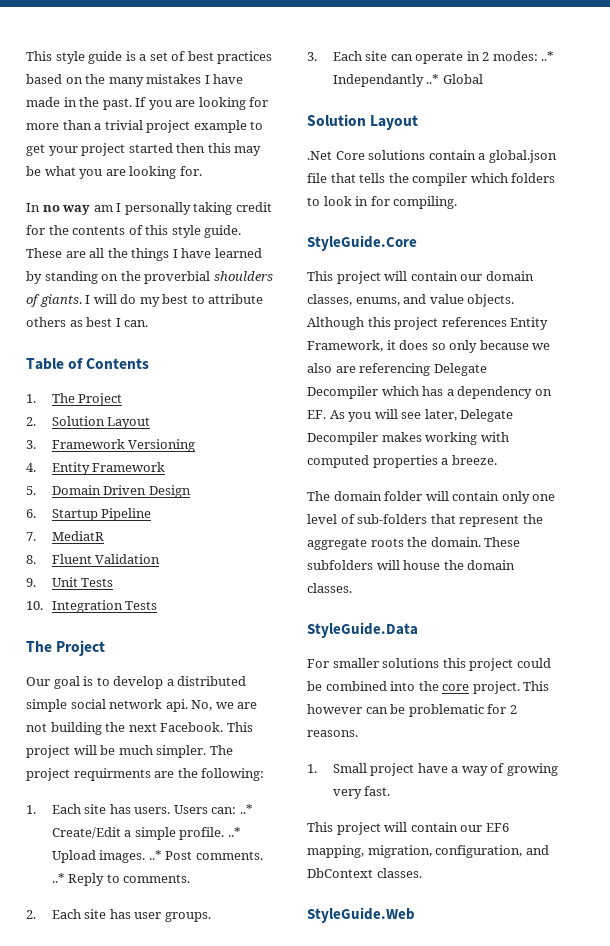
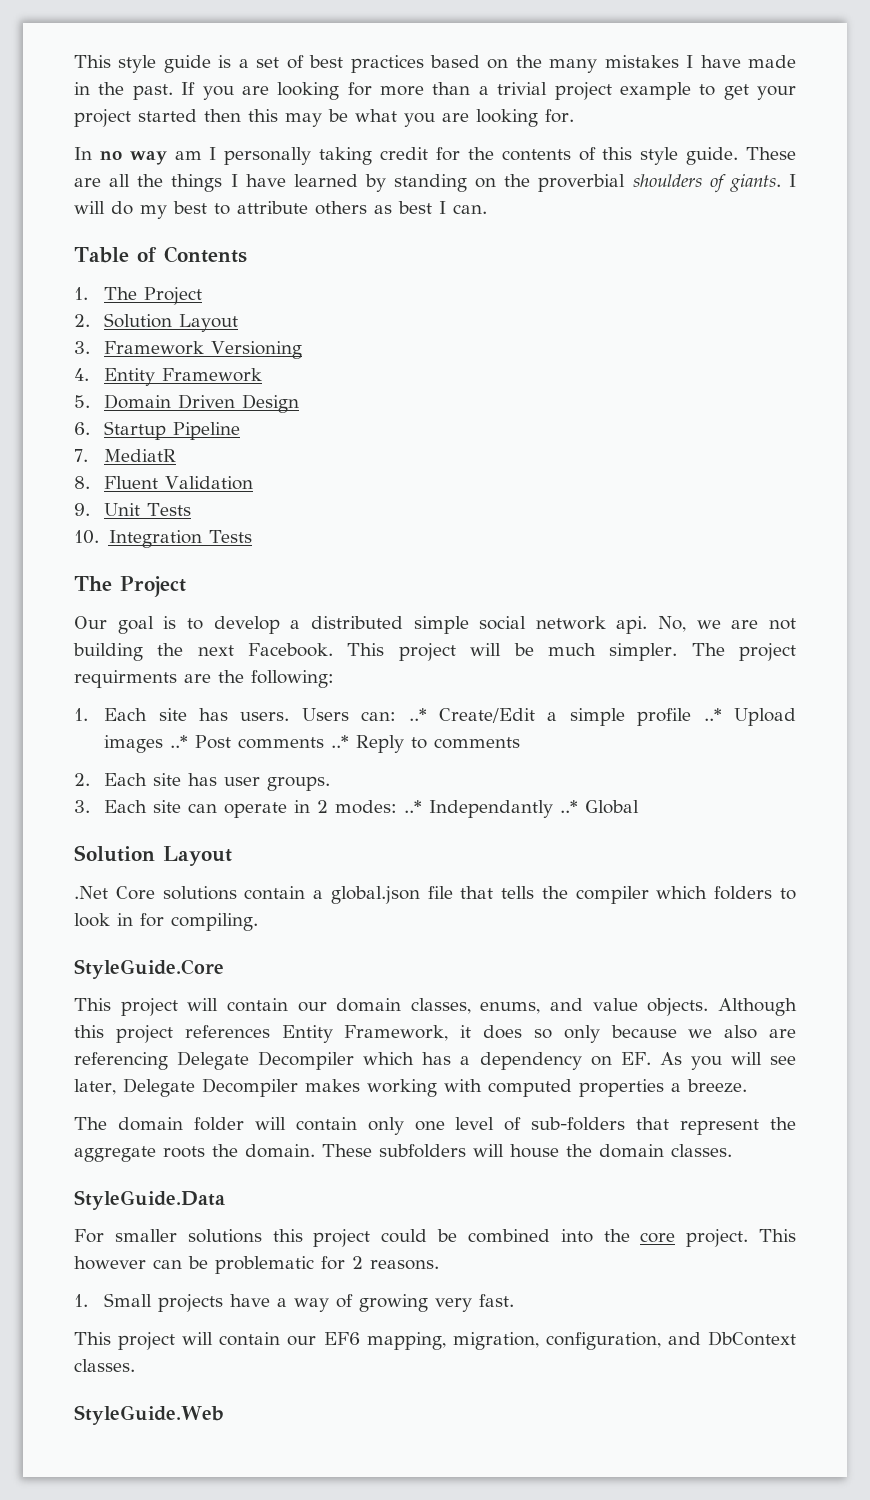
[179,827,225,840] profile. -> [637,708,692,726] profile
[99,850,146,863] images. -> [104,735,164,753] images
[195,851,263,860] comments. -> [238,737,325,749] comments
[123,874,191,883] comments. -> [434,737,521,749] comments
[370,763,415,776] project -> [158,1294,224,1312] projects

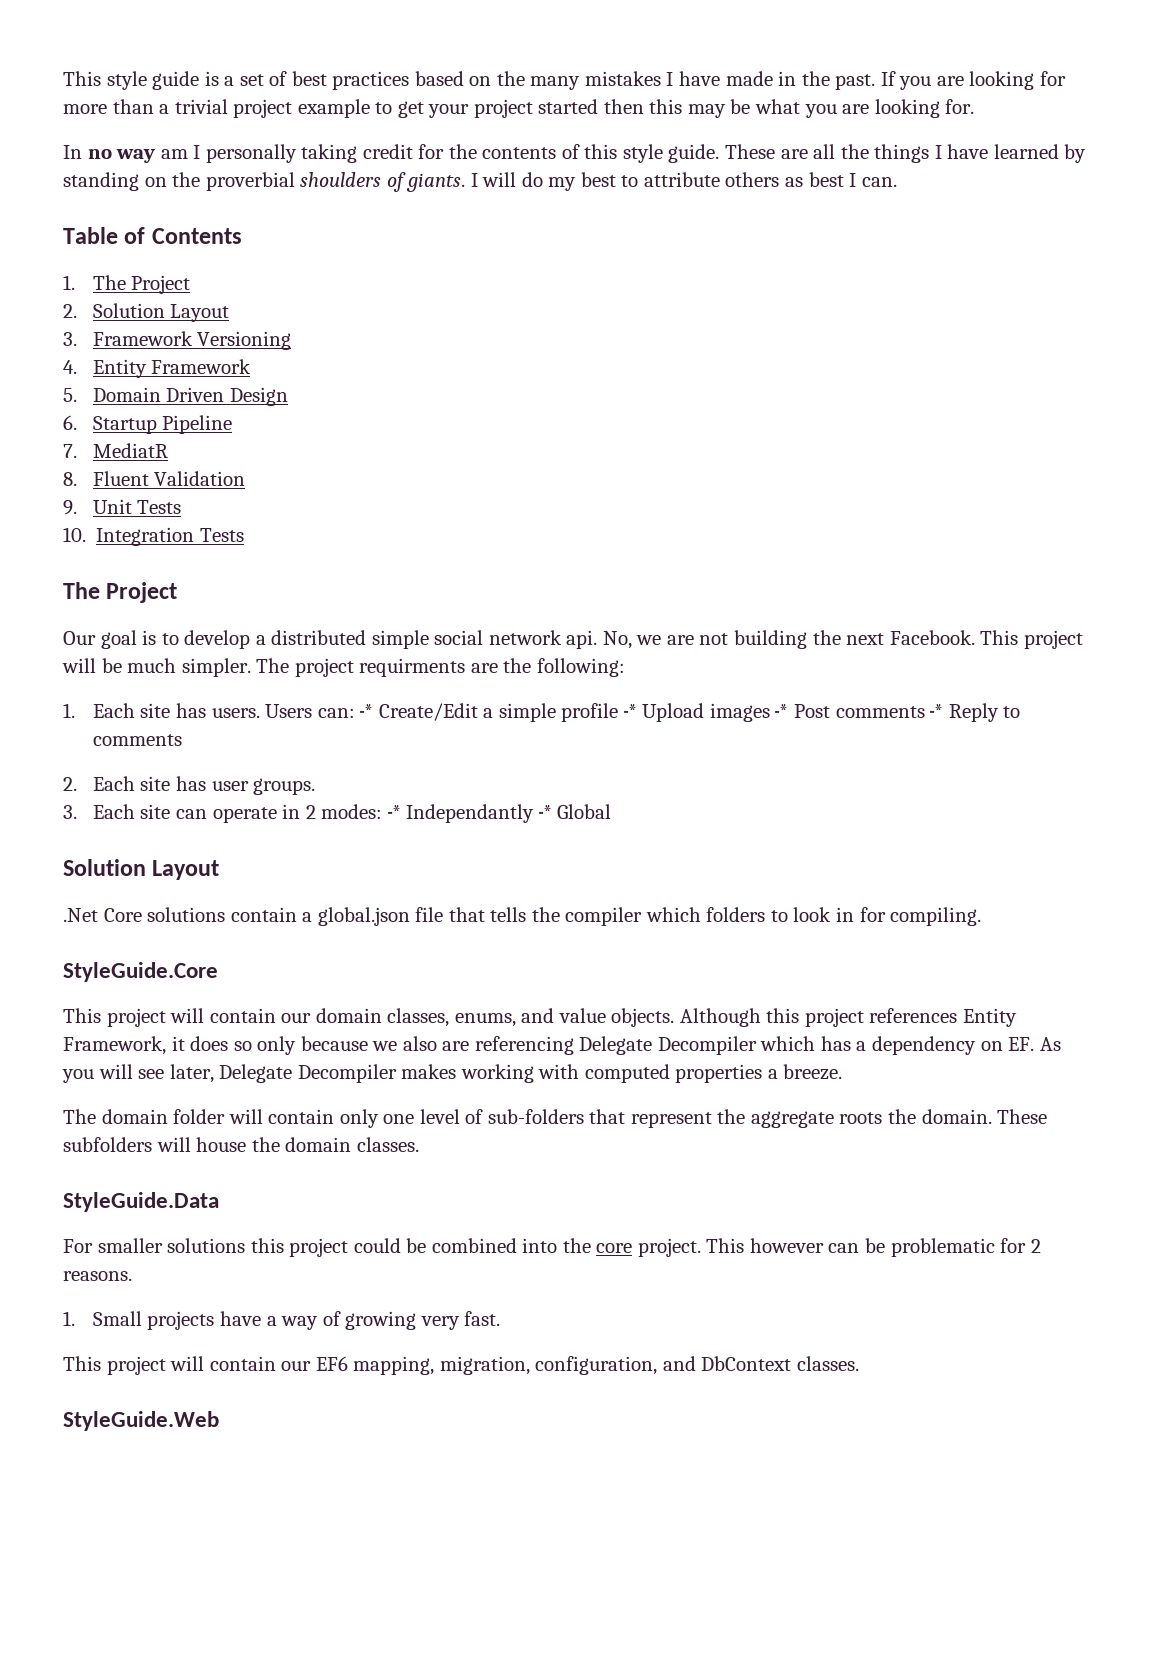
[408,708,427,721] ..* -> [360,704,374,718] ··*
[703,708,722,721] ..* -> [623,704,637,718] ··*
[170,735,189,748] ..* -> [775,704,789,718] ··*
[331,735,350,748] ..* -> [930,704,944,718] ··*
[404,800,579,818] ..* Independantly ..* -> [387,804,552,823] ··* Independantly ··*

